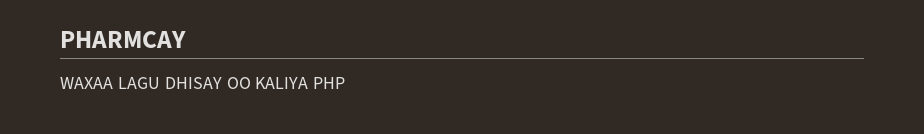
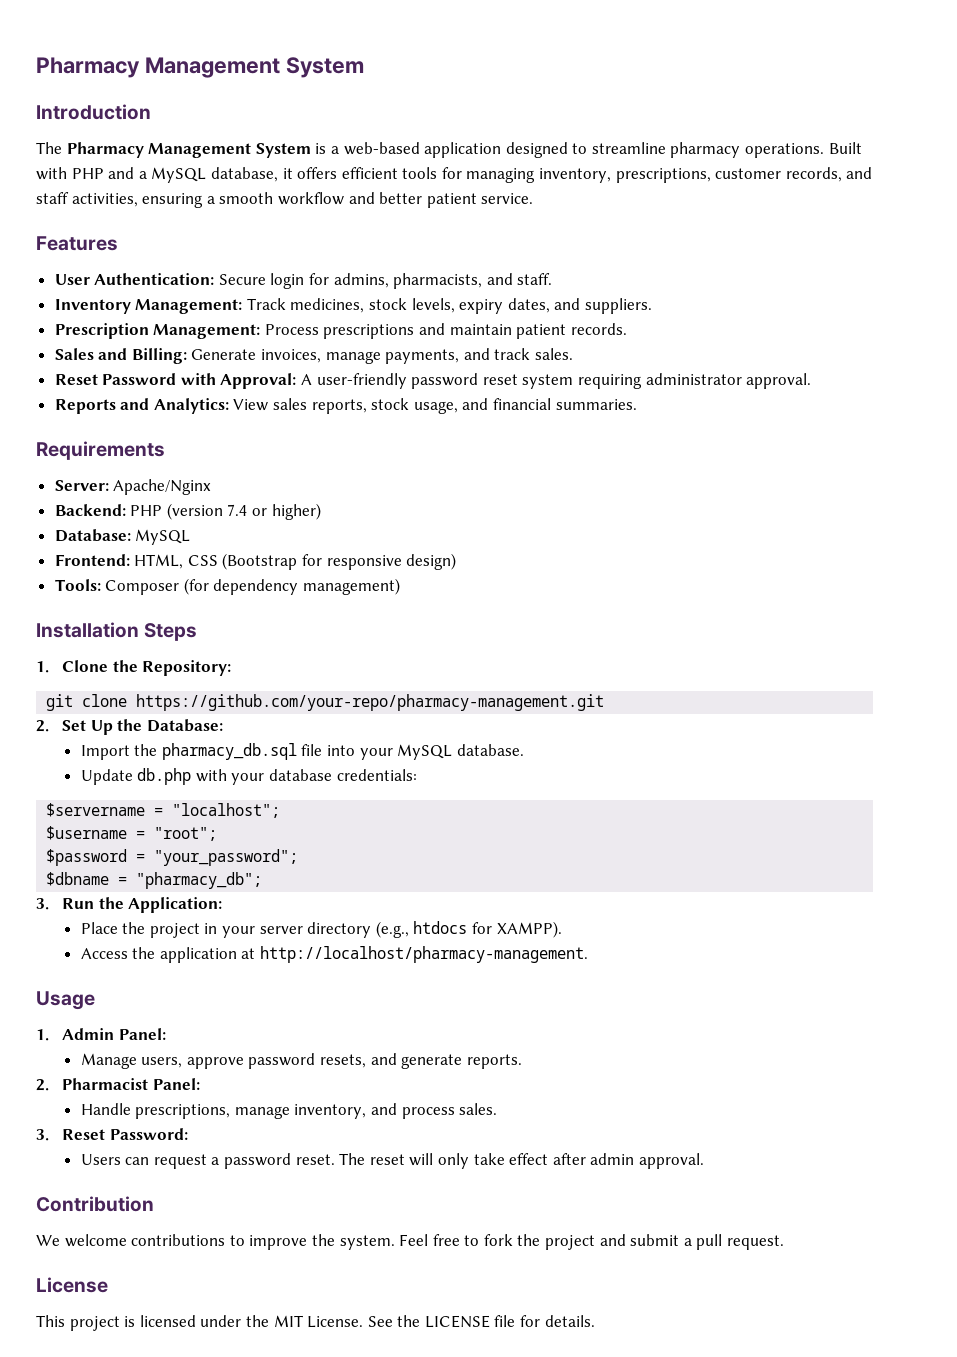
[60,31,186,48] [60,77,346,89] PHARMCAY // WAXAA LAGU DHISAY OO KALIYA PHP -> [36,57,364,78] [36,104,151,120] [36,142,862,158] [36,167,873,183] [36,192,534,208] [36,236,118,251] [54,273,553,289] [54,298,653,314] [54,323,627,339] [54,348,574,364] [54,373,812,389] [54,398,637,414] [36,441,165,460] [54,479,212,495] [54,503,321,520] [54,529,191,545] [54,553,457,570] [54,578,401,595] [36,622,198,641] [36,660,232,676] [46,694,605,711] [36,719,223,735] [80,743,524,760] [80,768,417,785] [46,803,281,818] [46,826,218,841] [46,849,299,866] [46,872,263,889] [36,897,223,913] [80,921,562,938] [80,946,589,963] [36,991,95,1010] [36,1028,166,1041] [80,1053,522,1069] [36,1078,200,1091] [80,1103,498,1119] [36,1128,188,1141] [80,1153,704,1169] [36,1196,154,1212] [36,1234,785,1250] [36,1277,108,1293] [36,1315,595,1331] Pharmacy Management System // Introduction // The Pharmacy Management System is a web-based application designed to streamline pharmacy operations. Built with PHP and a MySQL database, it offers efficient tools for managing inventory, prescriptions, customer records, and staff activities, ensuring a smooth workflow and better patient service. // Features // User Authentication: Secure login for admins, pharmacists, and staff. // Inventory Management: Track medicines, stock levels, expiry dates, and suppliers. // Prescription Management: Process prescriptions and maintain patient records. // Sales and Billing: Generate invoices, manage payments, and track sales. // Reset Password with Approval: A user-friendly password reset system requiring administrator approval. // Reports and Analytics: View sales reports, stock usage, and financial summaries. // Requirements // Server: Apache/Nginx // Backend: PHP (version 7.4 or higher) // Database: MySQL // Frontend: HTML, CSS (Bootstrap for responsive design) // Tools: Composer (for dependency management) // Installation Steps // 1. Clone the Repository: // git clone https://github.com/your-repo/pharmacy-management.git // 2. Set Up the Database: // Import the pharmacy_db.sql file into your MySQL database. // Update db.php with your database credentials: // $servername = "localhost"; // $username = "root"; // $password = "your_password"; // $dbname = "pharmacy_db"; // 3. Run the Application: // Place the project in your server directory (e.g., htdocs for XAMPP). // Access the application at http://localhost/pharmacy-management. // Usage // 1. Admin Panel: // Manage users, approve password resets, and generate reports. // 2. Pharmacist Panel: // Handle prescriptions, manage inventory, and process sales. // 3. Reset Password: // Users can request a password reset. The reset will only take effect after admin approval. // Contribution // We welcome contributions to improve the system. Feel free to fork the project and submit a pull request. // License // This project is licensed under the MIT License. See the LICENSE file for details.

